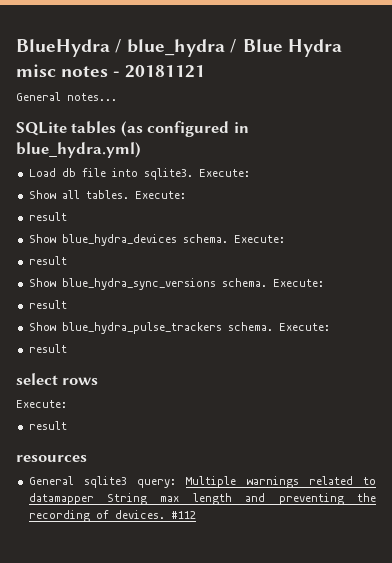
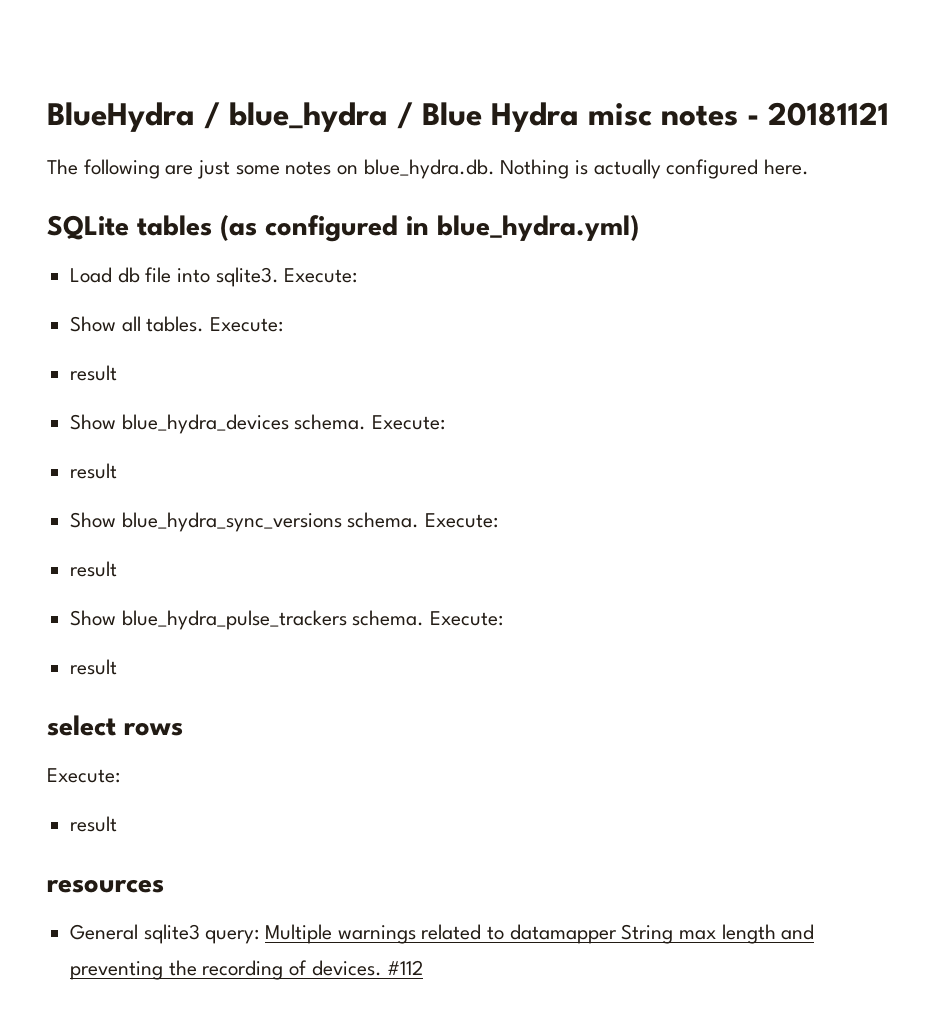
[16,92,117,101] General notes... -> [47,159,810,179] The following are just some notes on blue_hydra.db. Nothing is actually configured here.

